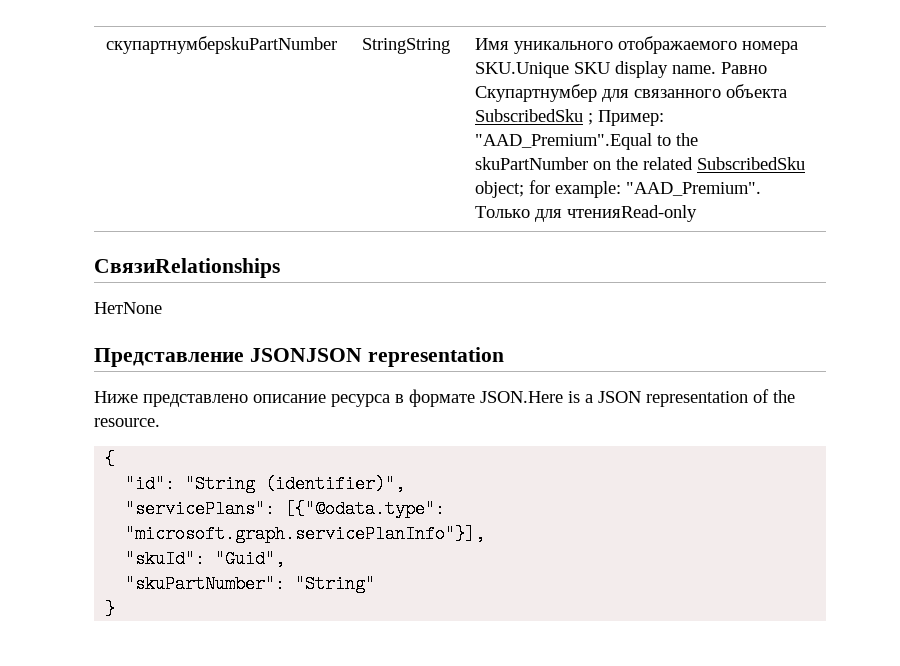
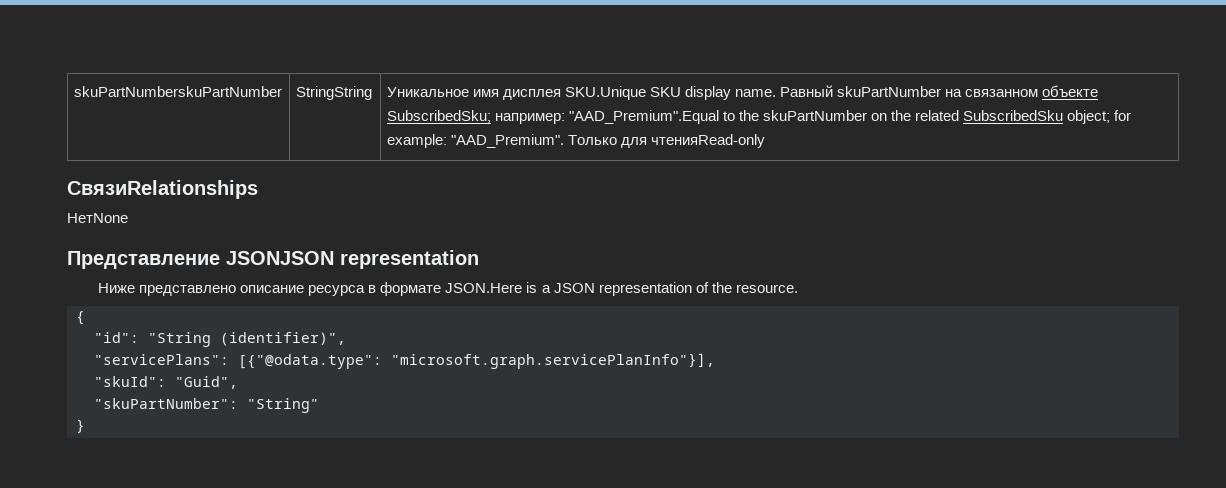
[106,36,338,54] скупартнумберskuPartNumber -> [73,86,282,97] skuPartNumberskuPartNumber
[475,36,799,54] [475,61,768,78] [475,84,788,102] [475,109,665,126] Имя уникального отображаемого номера SKU.Unique SKU display name. Равно Скупартнумбер для связанного объекта SubscribedSku ; Пример: -> [386,85,1099,100] [386,110,565,124] Уникальное имя дисплея SKU.Unique SKU display name. Равный skuPartNumber на связанном объекте SubscribedSku; например:

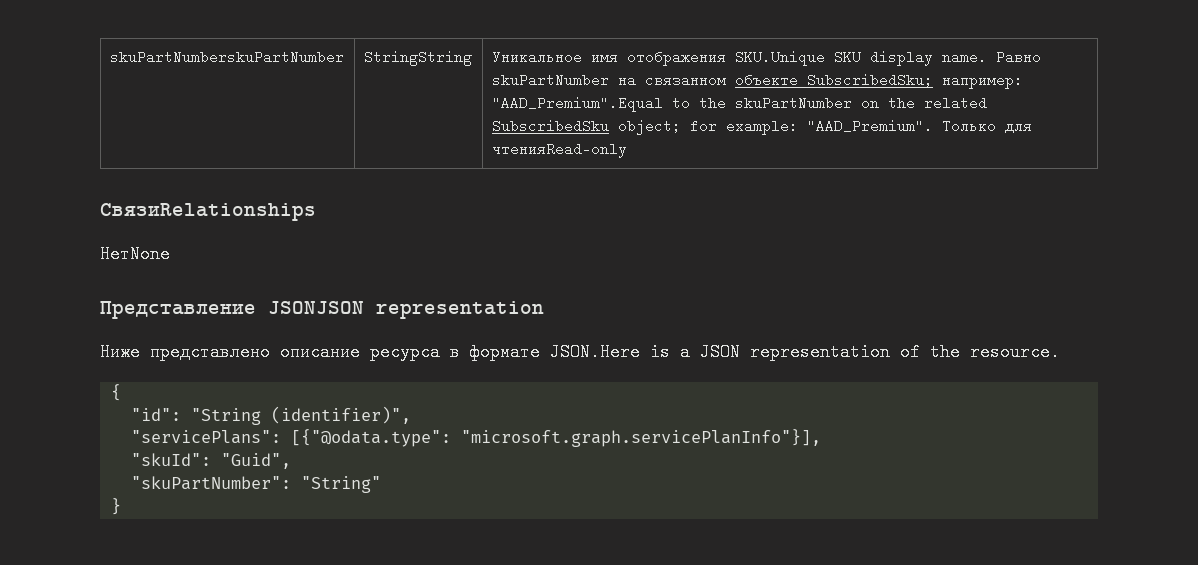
[503,89,562,100] дисплея -> [626,48,726,66] отображения
[780,85,834,97] Равный -> [995,48,1041,65] Равно

